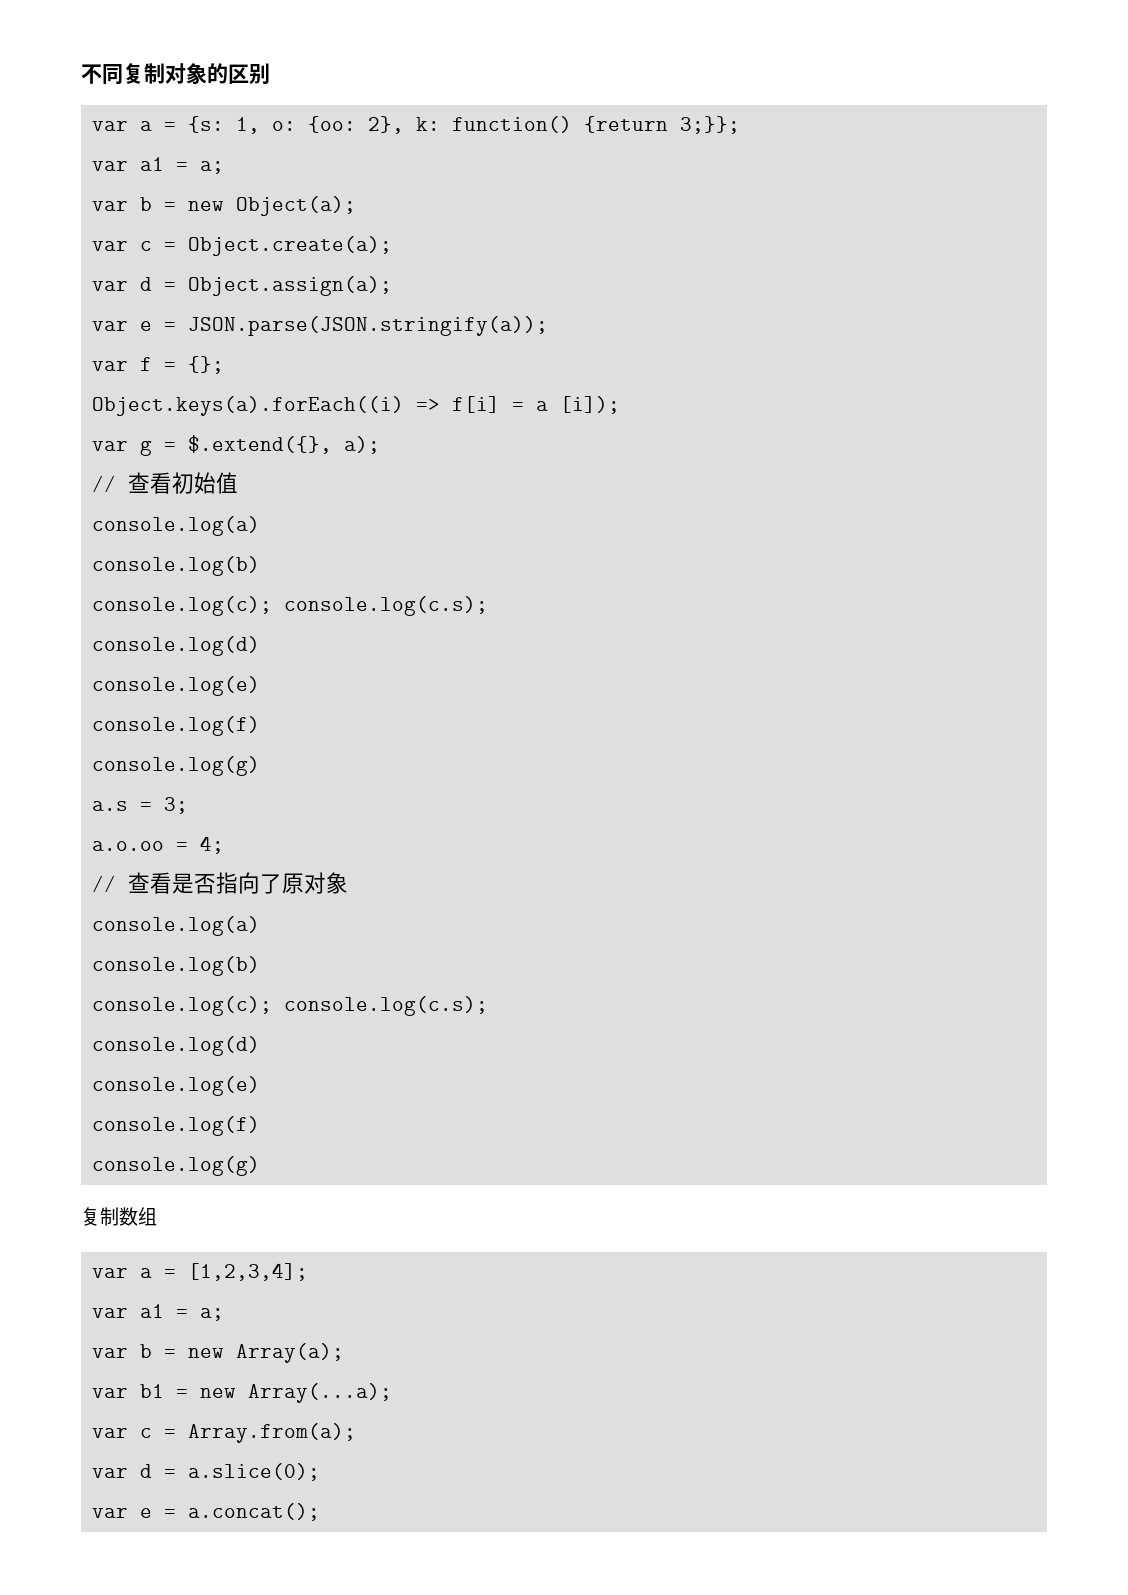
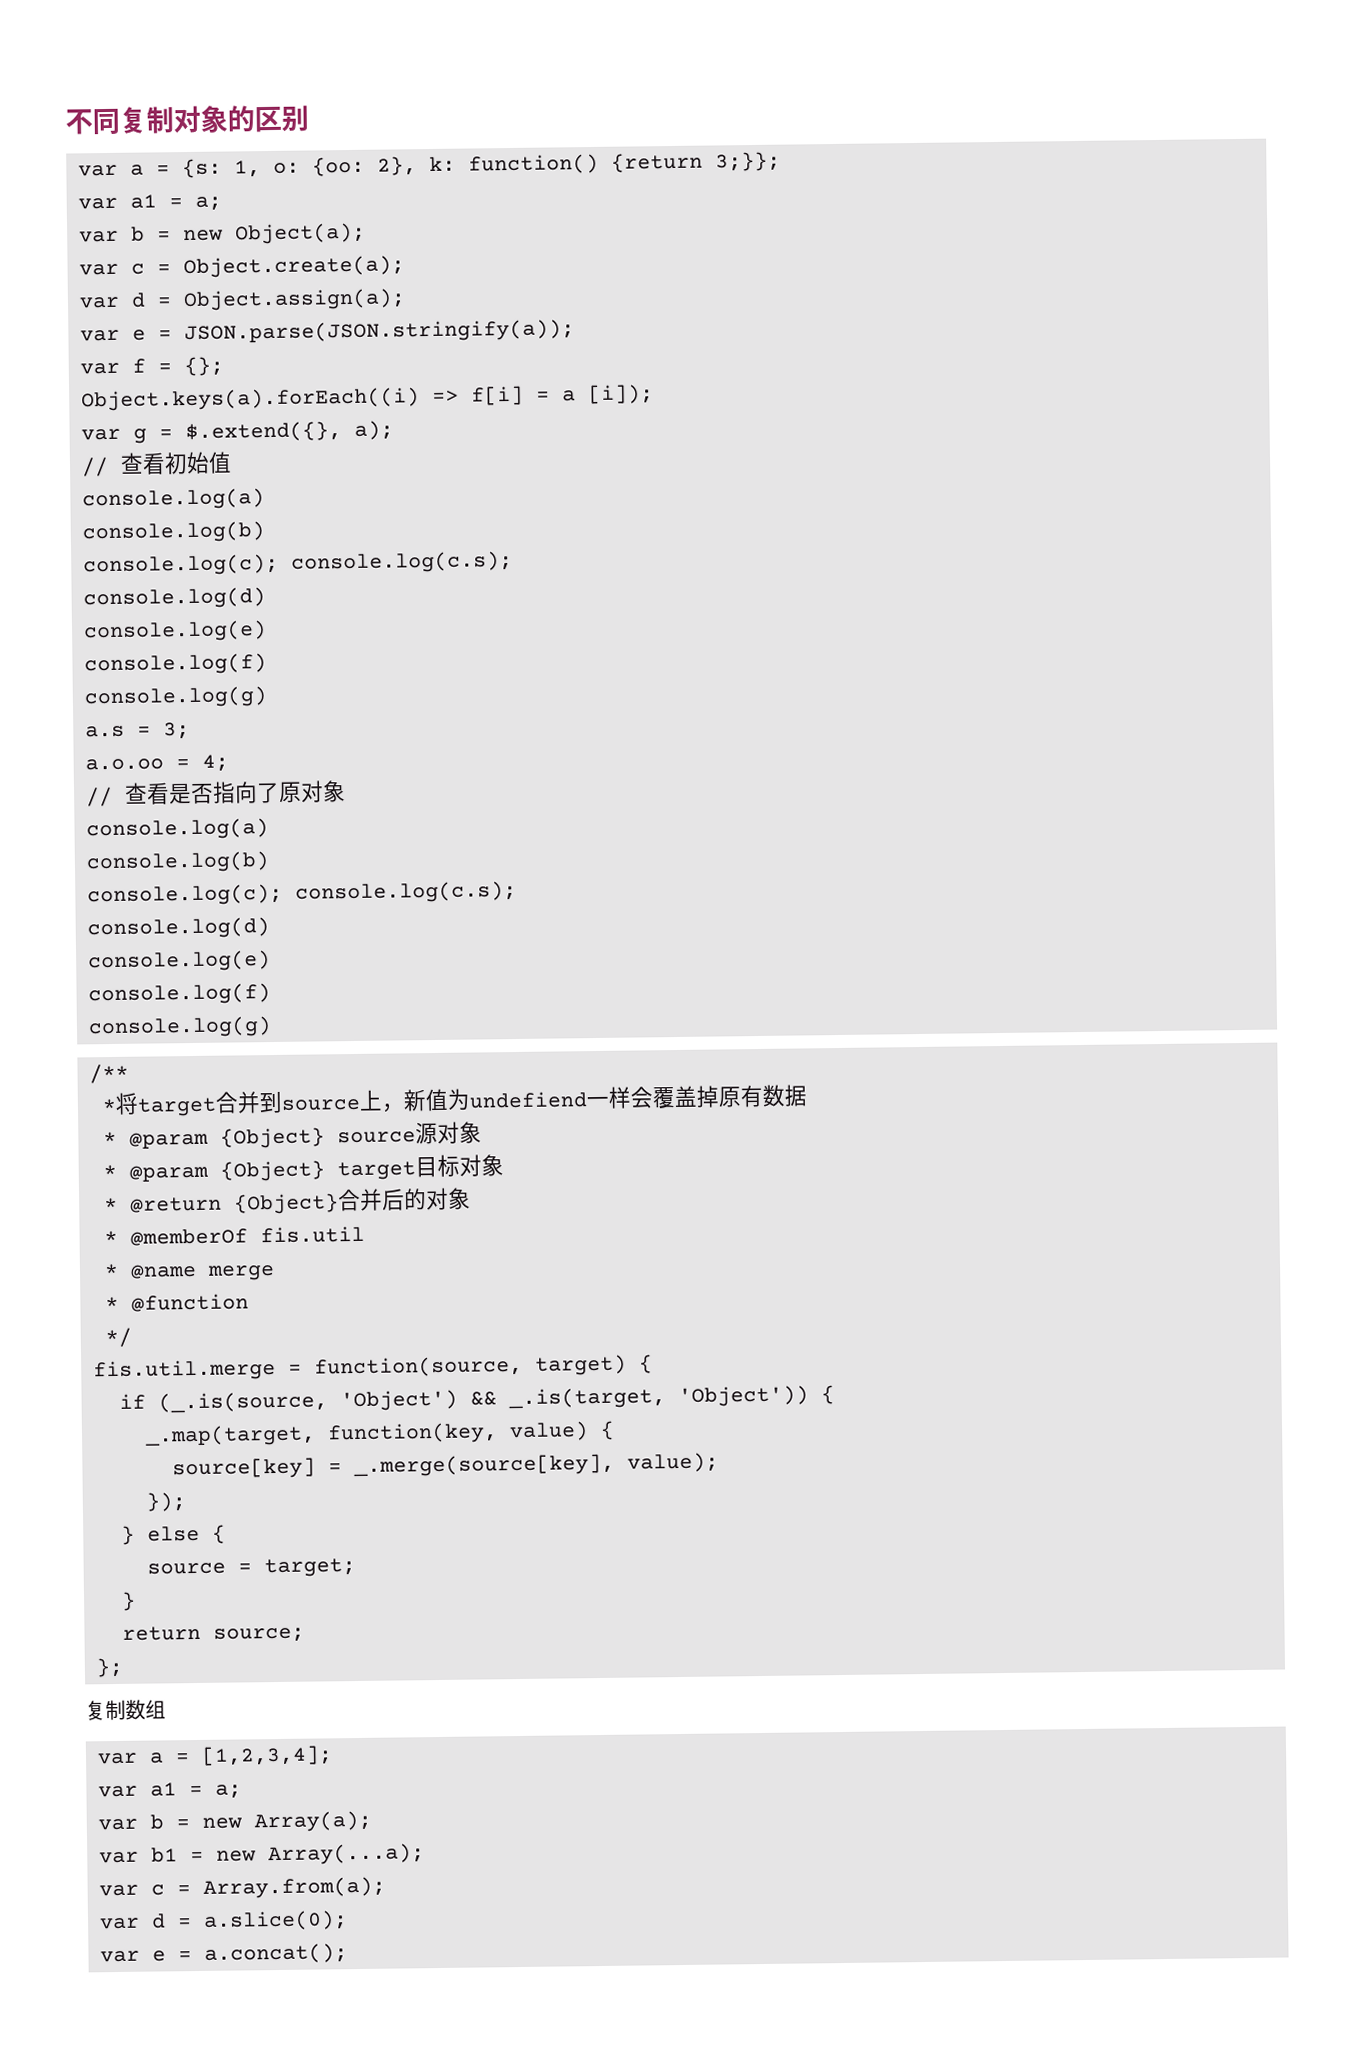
(261, 1166) none -> [89,1063,129,1084] [102,1084,808,1117] [103,1121,482,1150] [103,1154,504,1183] [104,1187,471,1215] [104,1225,365,1246] [104,1263,275,1281] [105,1293,249,1312] [105,1327,132,1348] [93,1354,653,1382] [119,1385,835,1414] [144,1420,615,1447] [172,1452,719,1480] [146,1492,186,1512] [121,1524,226,1545] [147,1558,356,1578] [121,1591,136,1611] [122,1625,305,1643] [96,1657,124,1678] // /** // *将target合并到source上，新值为undefiend一样会覆盖掉原有数据 // * @param {Object} source源对象 // * @param {Object} target目标对象 // * @return {Object}合并后的对象 // * @memberOf fis.util // * @name merge // * @function // */ // fis.util.merge = function(source, target) { // if (_.is(source, 'Object') && _.is(target, 'Object')) { // _.map(target, function(key, value) { // source[key] = _.merge(source[key], value); // }); // } else { // source = target; // } // return source; // };

